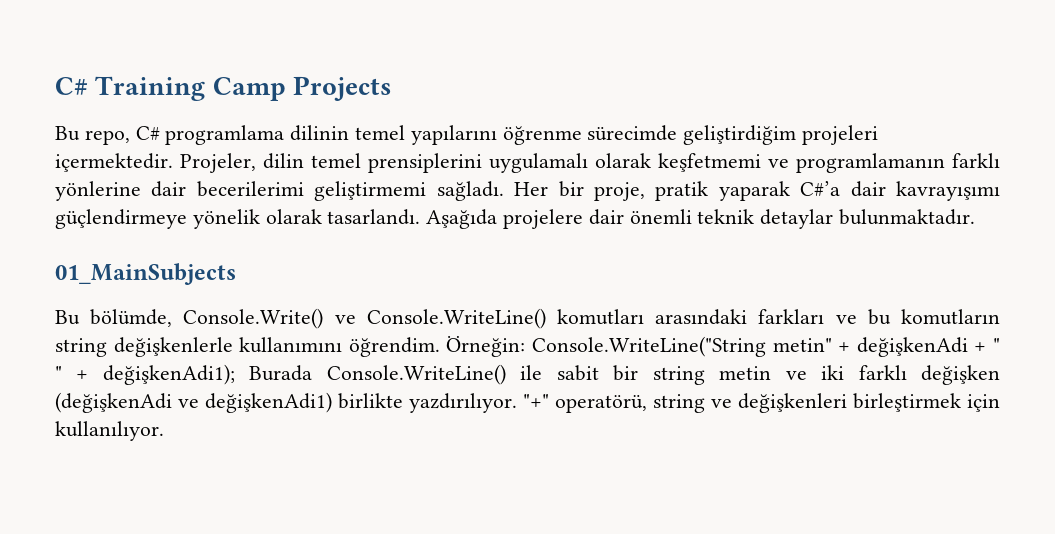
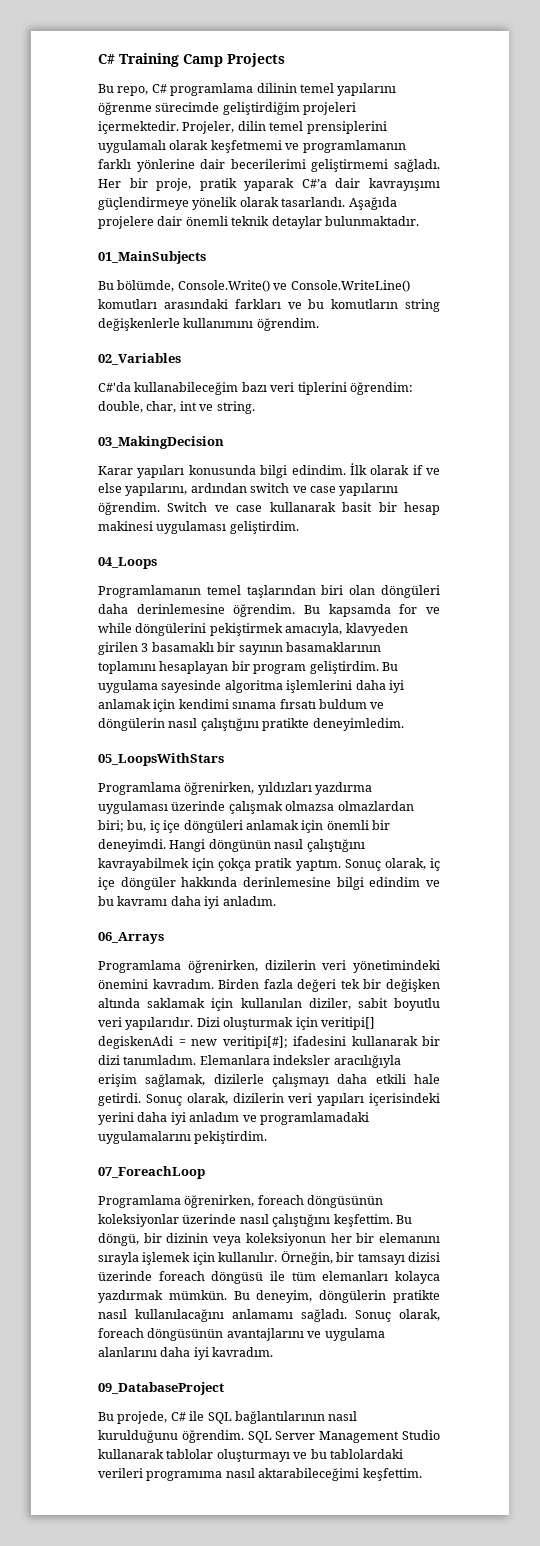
[446,335,1000,357] [55,364,1000,385] [55,392,1000,413] [55,421,164,441] Örneğin: Console.WriteLine("String metin" + değişkenAdi + " " + değişkenAdi1); Burada Console.WriteLine() ile sabit bir string metin ve iki farklı değişken (değişkenAdi ve değişkenAdi1) birlikte yazdırılıyor. "+" operatörü, string ve değişkenleri birleştirmek için kullanılıyor. -> [98,353,181,365] [98,382,413,395] [98,401,255,414] [98,436,224,449] [98,463,440,478] [98,483,399,496] [98,502,440,515] [98,521,299,534] [98,557,157,569] [98,585,441,598] [98,604,440,617] [98,623,408,636] [98,642,381,655] [98,661,398,674] [98,680,404,693] [98,699,385,712] [98,718,404,731] [98,753,224,766] [98,782,373,795] [98,801,414,814] [98,820,390,833] [98,839,365,852] [98,858,440,871] [98,877,440,890] [98,896,276,909] [98,932,164,944] [98,960,440,973] [98,979,440,992] [98,998,440,1011] [98,1017,375,1030] [98,1036,440,1049] [98,1055,401,1068] [98,1074,440,1087] [98,1093,441,1106] [98,1112,369,1125] [98,1131,268,1144] [98,1166,205,1179] [98,1195,384,1208] [98,1214,412,1227] [98,1233,440,1246] [98,1251,440,1265] [98,1271,440,1284] [98,1290,441,1303] [98,1309,440,1322] [98,1328,385,1341] [98,1347,274,1360] [98,1382,224,1395] [98,1411,358,1424] [98,1430,441,1443] [98,1449,403,1462] [98,1468,422,1481] // 02_Variables // C#'da kullanabileceğim bazı veri tiplerini öğrendim: double, char, int ve string. // 03_MakingDecision // Karar yapıları konusunda bilgi edindim. İlk olarak if ve else yapılarını, ardından switch ve case yapılarını öğrendim. Switch ve case kullanarak basit bir hesap makinesi uygulaması geliştirdim. // 04_Loops // Programlamanın temel taşlarından biri olan döngüleri daha derinlemesine öğrendim. Bu kapsamda for ve while döngülerini pekiştirmek amacıyla, klavyeden girilen 3 basamaklı bir sayının basamaklarının toplamını hesaplayan bir program geliştirdim. Bu uygulama sayesinde algoritma işlemlerini daha iyi anlamak için kendimi sınama fırsatı buldum ve döngülerin nasıl çalıştığını pratikte deneyimledim. // 05_LoopsWithStars // Programlama öğrenirken, yıldızları yazdırma uygulaması üzerinde çalışmak olmazsa olmazlardan biri; bu, iç içe döngüleri anlamak için önemli bir deneyimdi. Hangi döngünün nasıl çalıştığını kavrayabilmek için çokça pratik yaptım. Sonuç olarak, iç içe döngüler hakkında derinlemesine bilgi edindim ve bu kavramı daha iyi anladım. // 06_Arrays // Programlama öğrenirken, dizilerin veri yönetimindeki önemini kavradım. Birden fazla değeri tek bir değişken altında saklamak için kullanılan diziler, sabit boyutlu veri yapılarıdır. Dizi oluşturmak için veritipi[] degiskenAdi = new veritipi[#]; ifadesini kullanarak bir dizi tanımladım. Elemanlara indeksler aracılığıyla erişim sağlamak, dizilerle çalışmayı daha etkili hale getirdi. Sonuç olarak, dizilerin veri yapıları içerisindeki yerini daha iyi anladım ve programlamadaki uygulamalarını pekiştirdim. // 07_ForeachLoop // Programlama öğrenirken, foreach döngüsünün koleksiyonlar üzerinde nasıl çalıştığını keşfettim. Bu döngü, bir dizinin veya koleksiyonun her bir elemanını sırayla işlemek için kullanılır. Örneğin, bir tamsayı dizisi üzerinde foreach döngüsü ile tüm elemanları kolayca yazdırmak mümkün. Bu deneyim, döngülerin pratikte nasıl kullanılacağını anlamamı sağladı. Sonuç olarak, foreach döngüsünün avantajlarını ve uygulama alanlarını daha iyi kavradım. // 09_DatabaseProject // Bu projede, C# ile SQL bağlantılarının nasıl kurulduğunu öğrendim. SQL Server Management Studio kullanarak tablolar oluşturmayı ve bu tablolardaki verileri programıma nasıl aktarabileceğimi keşfettim.

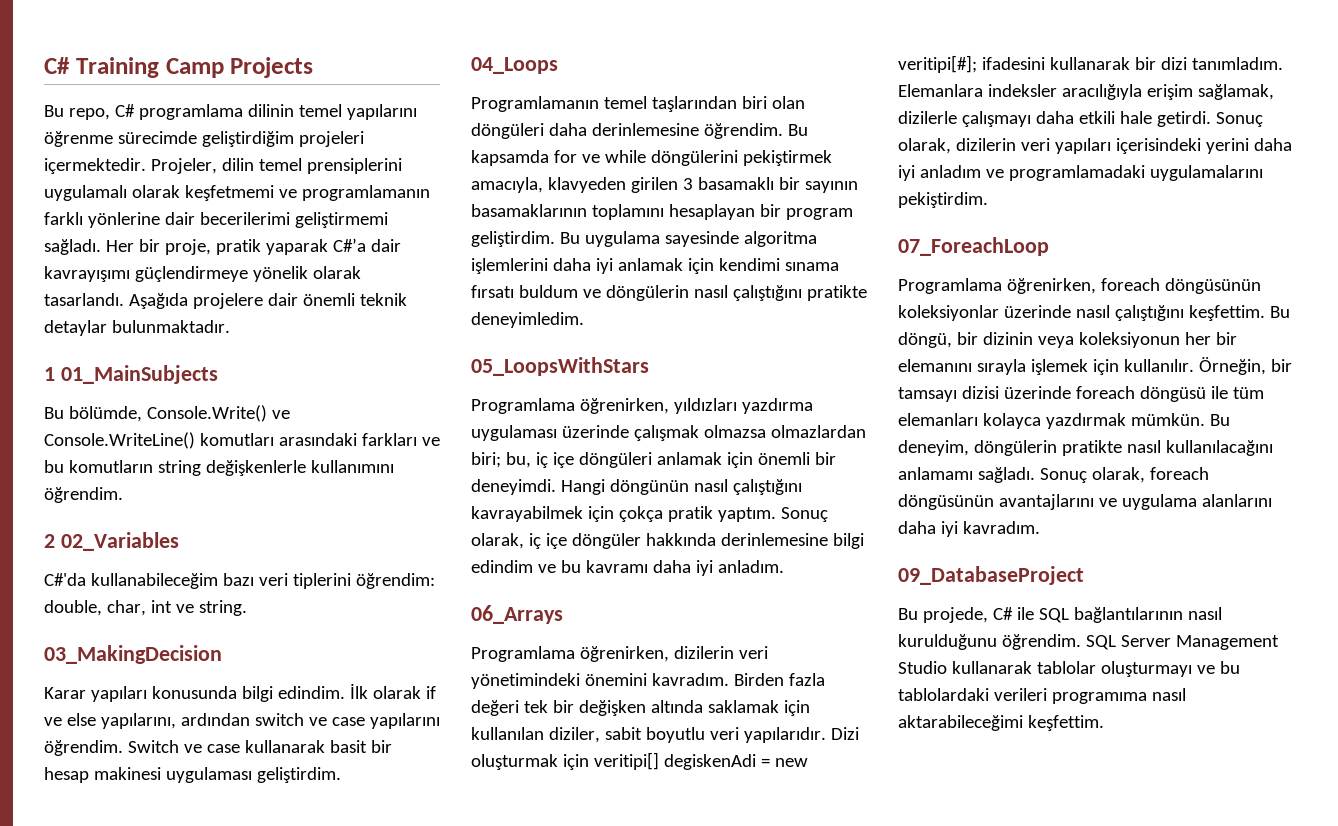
(419, 221) none -> [44,367,55,381] 1
(319, 324) none -> [44,534,55,548] 2

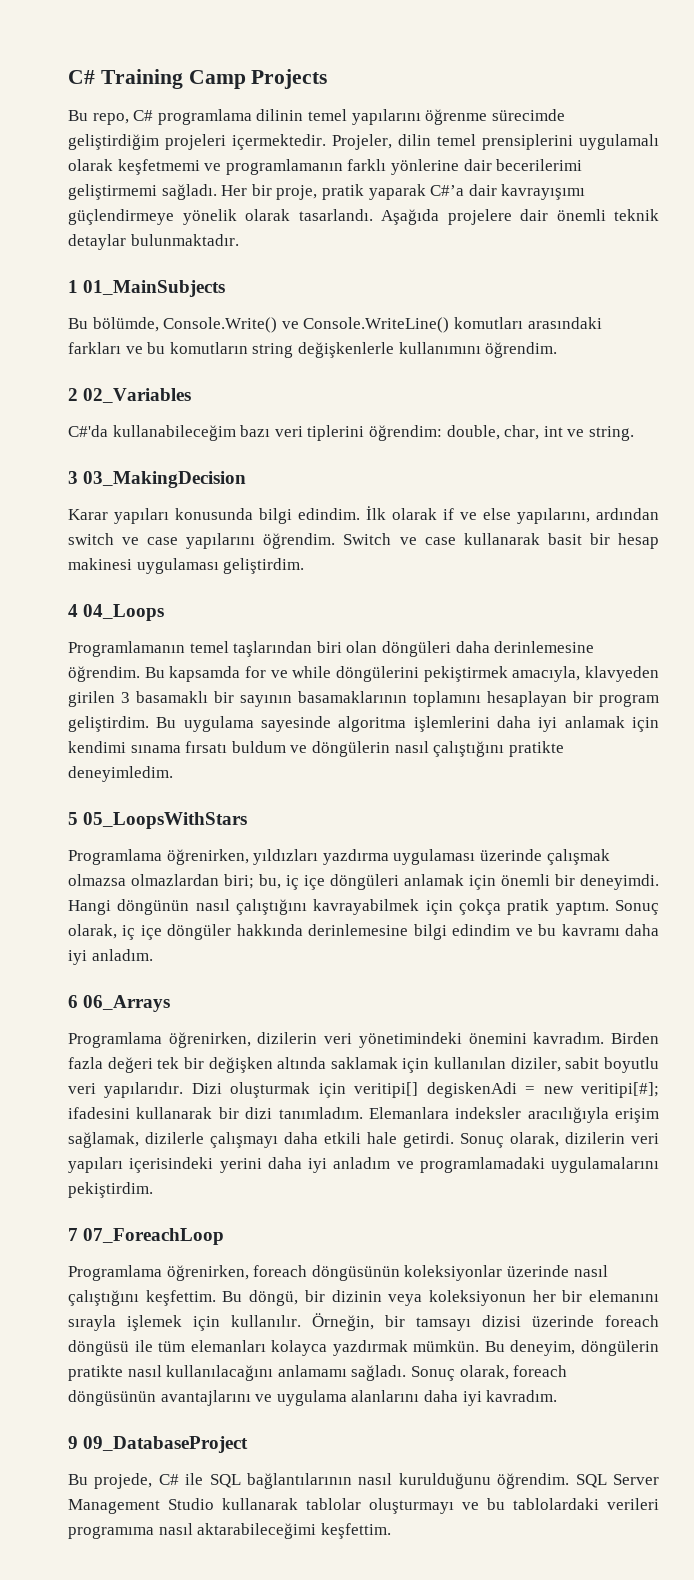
(247, 608) none -> [68,471,78,484] 3
(341, 775) none -> [68,604,78,617] 4
(584, 320) none -> [68,812,78,825] 5
(784, 566) none -> [68,995,78,1008] 6
(988, 200) none -> [68,1228,78,1241] 7
(1040, 527) none -> [68,1436,78,1449] 9

